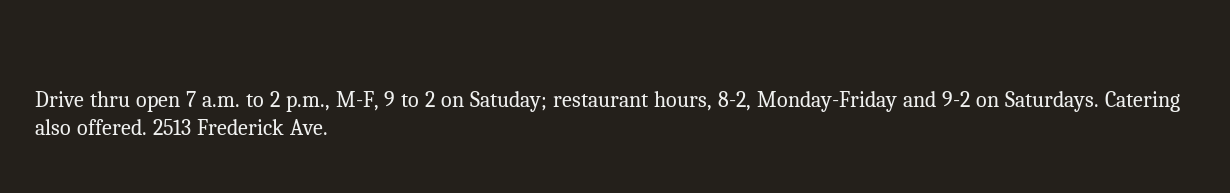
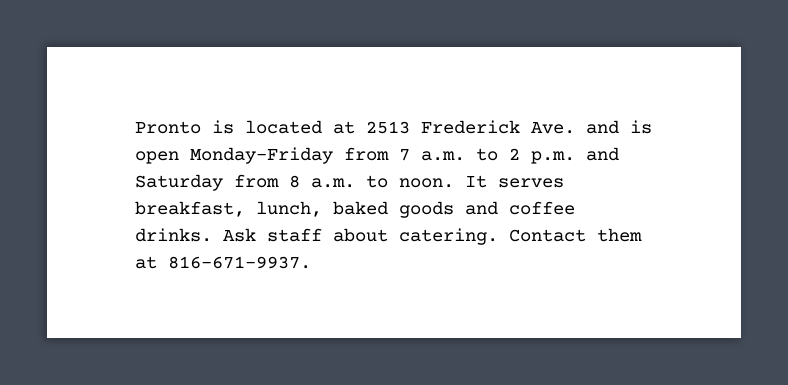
[35,91,1180,112] [35,119,328,135] Drive thru open 7 a.m. to 2 p.m., M-F, 9 to 2 on Satuday; restaurant hours, 8-2, Monday-Friday and 9-2 on Saturdays. Catering also offered. 2513 Frederick Ave. -> [135,120,652,134] [135,147,619,164] [135,174,564,191] [135,201,575,218] [135,228,642,245] [135,256,311,269] Pronto is located at 2513 Frederick Ave. and is open Monday-Friday from 7 a.m. to 2 p.m. and Saturday from 8 a.m. to noon. It serves breakfast, lunch, baked goods and coffee drinks. Ask staff about catering. Contact them at 816-671-9937.

